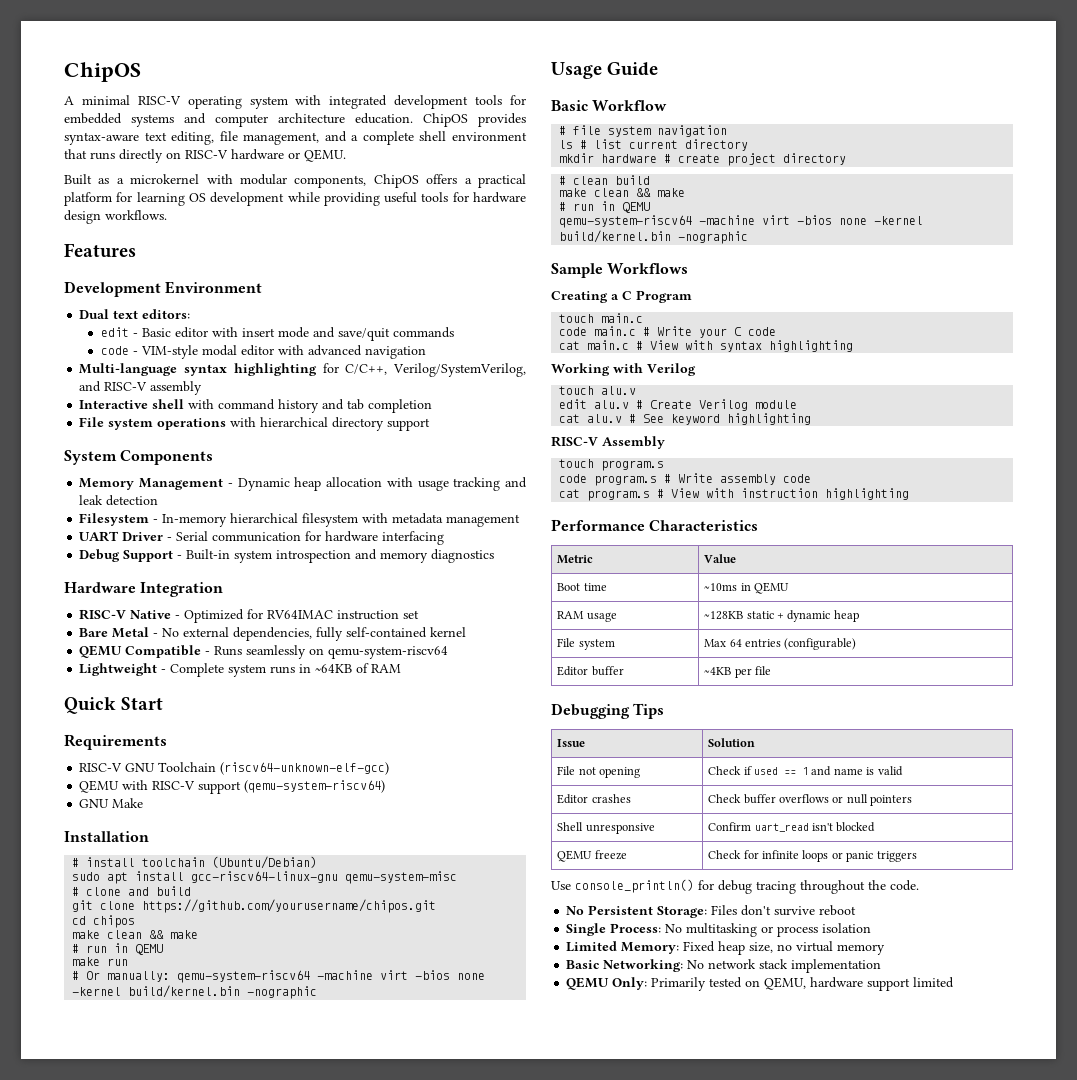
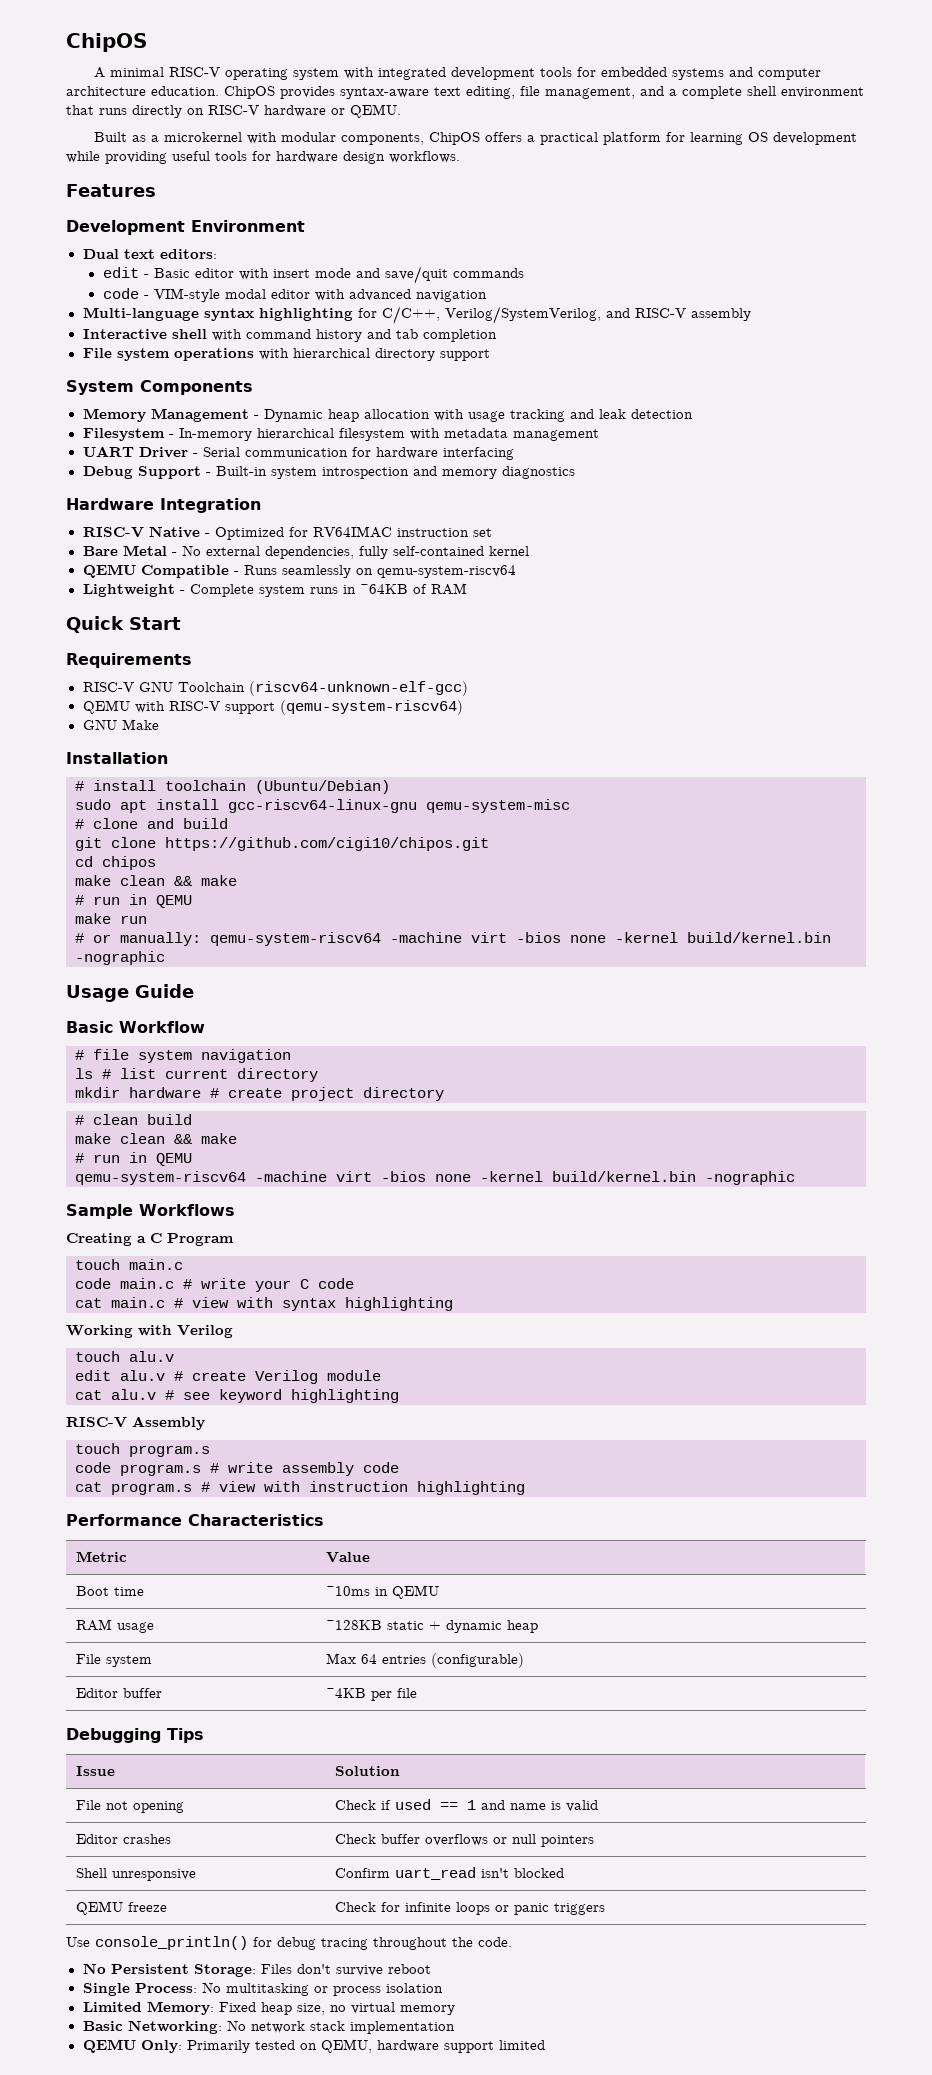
[142,899,437,913] https://github.com/yourusername/chipos.git -> [165,837,489,851] https://github.com/cigi10/chipos.git
[86,971,101,980] Or -> [93,934,111,943] or
[657,326,693,336] Write -> [201,1278,246,1289] write
[650,340,679,350] View -> [192,1297,229,1308] view
[650,400,693,409] Create -> [192,1371,246,1381] create
[643,414,665,423] See -> [183,1392,210,1400] see
[678,473,714,483] Write -> [228,1462,273,1473] write
[671,488,700,498] View -> [219,1481,256,1492] view

